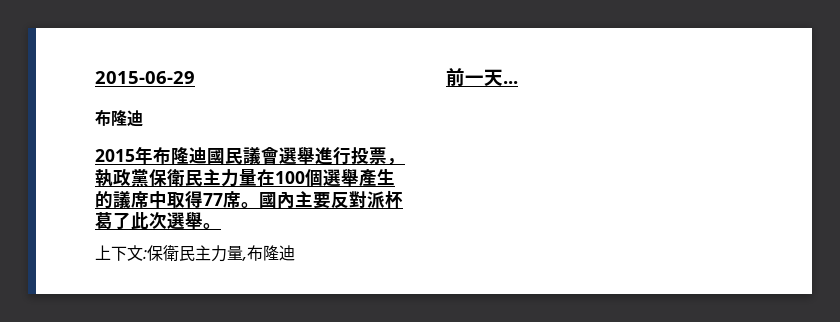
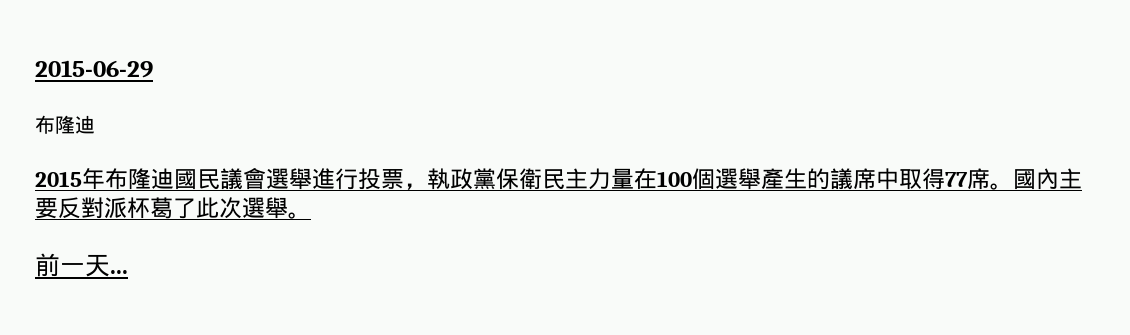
[95,245,295,262] // 上下文:保衛民主力量,布隆迪 -> (311, 215) none

